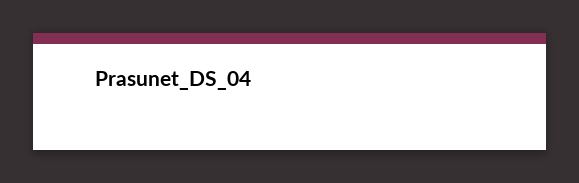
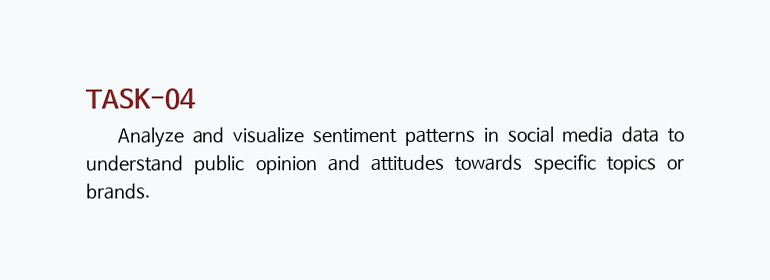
[95,71,251,90] Prasunet_DS_04 -> [85,88,196,110] [116,126,685,148] [86,153,685,175] [86,183,151,200] TASK-04 // Analyze and visualize sentiment patterns in social media data to understand public opinion and attitudes towards specific topics or brands.

